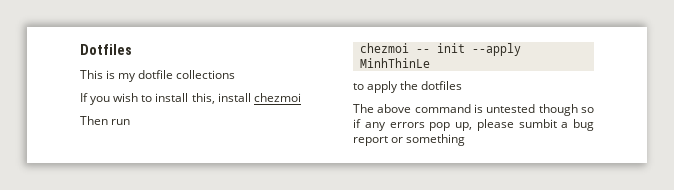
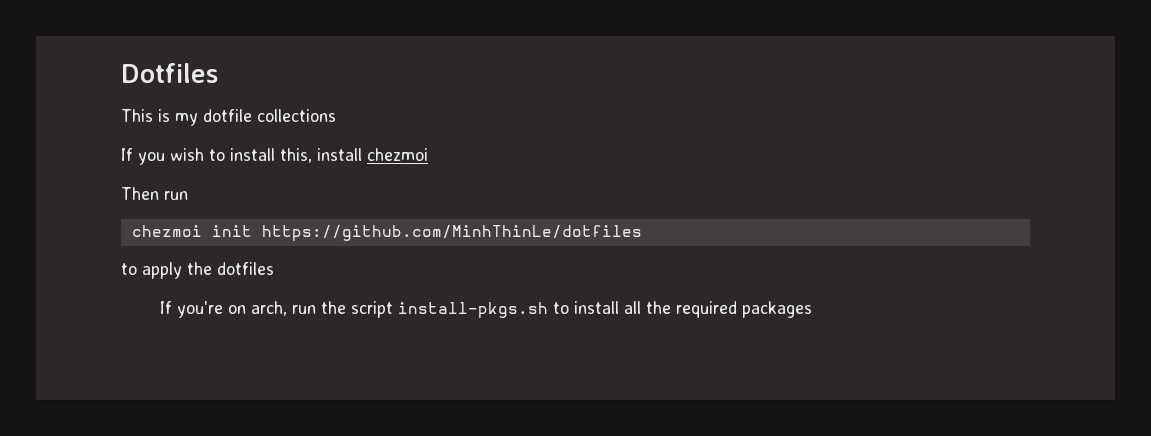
[415,43,521,56] [359,58,430,68] -- init --apply MinhThinLe -> [211,225,642,241] init https://github.com/MinhThinLe/dotfiles
[353,104,594,116] [353,119,594,131] [353,134,466,146] The above command is untested though so if any errors pop up, please sumbit a bug report or something -> [159,301,812,318] If you're on arch, run the script install-pkgs.sh to install all the required packages

